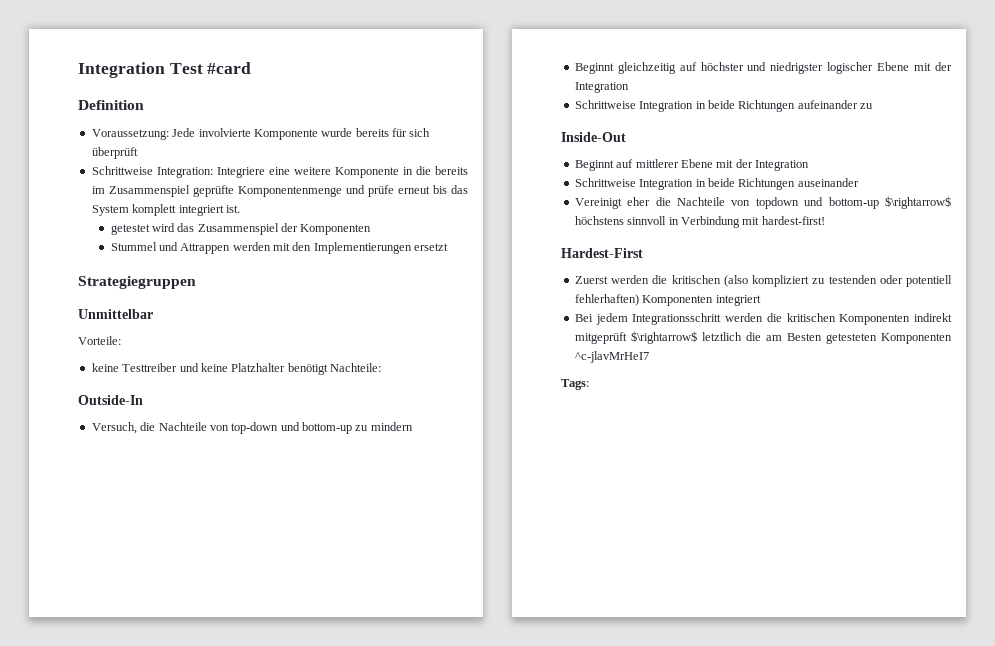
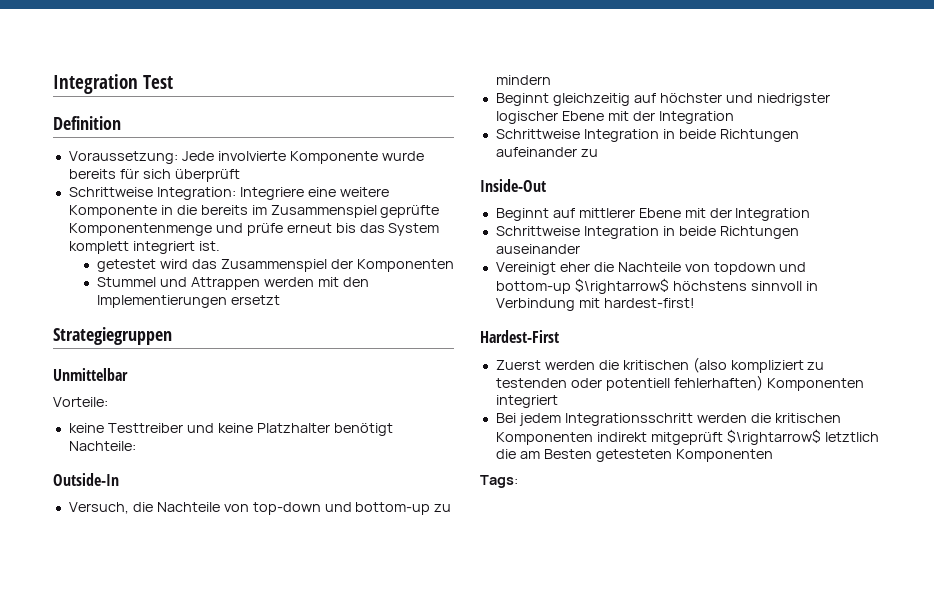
[207,62,252,74] #card -> (174, 82) none
[574,351,649,363] ^c-jlavMrHeI7 -> (773, 455) none

